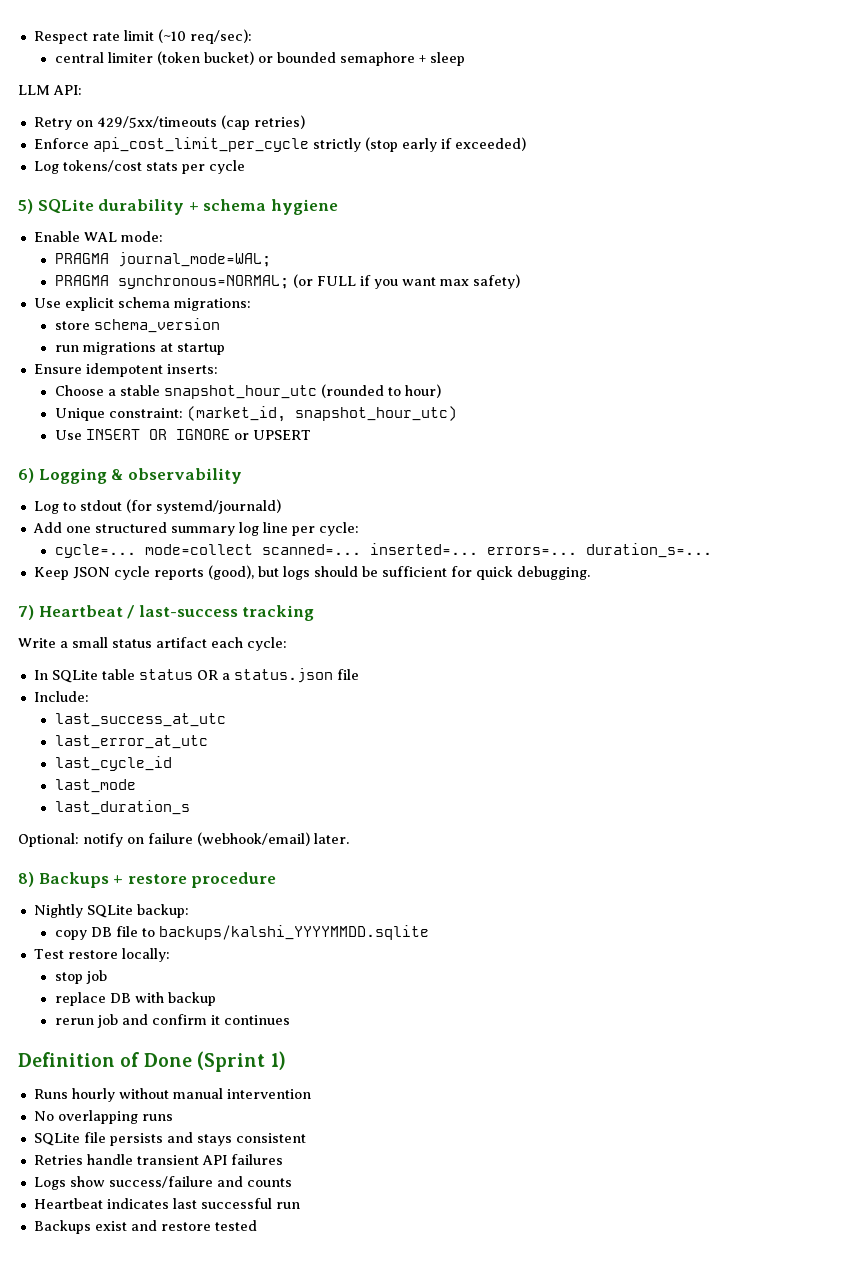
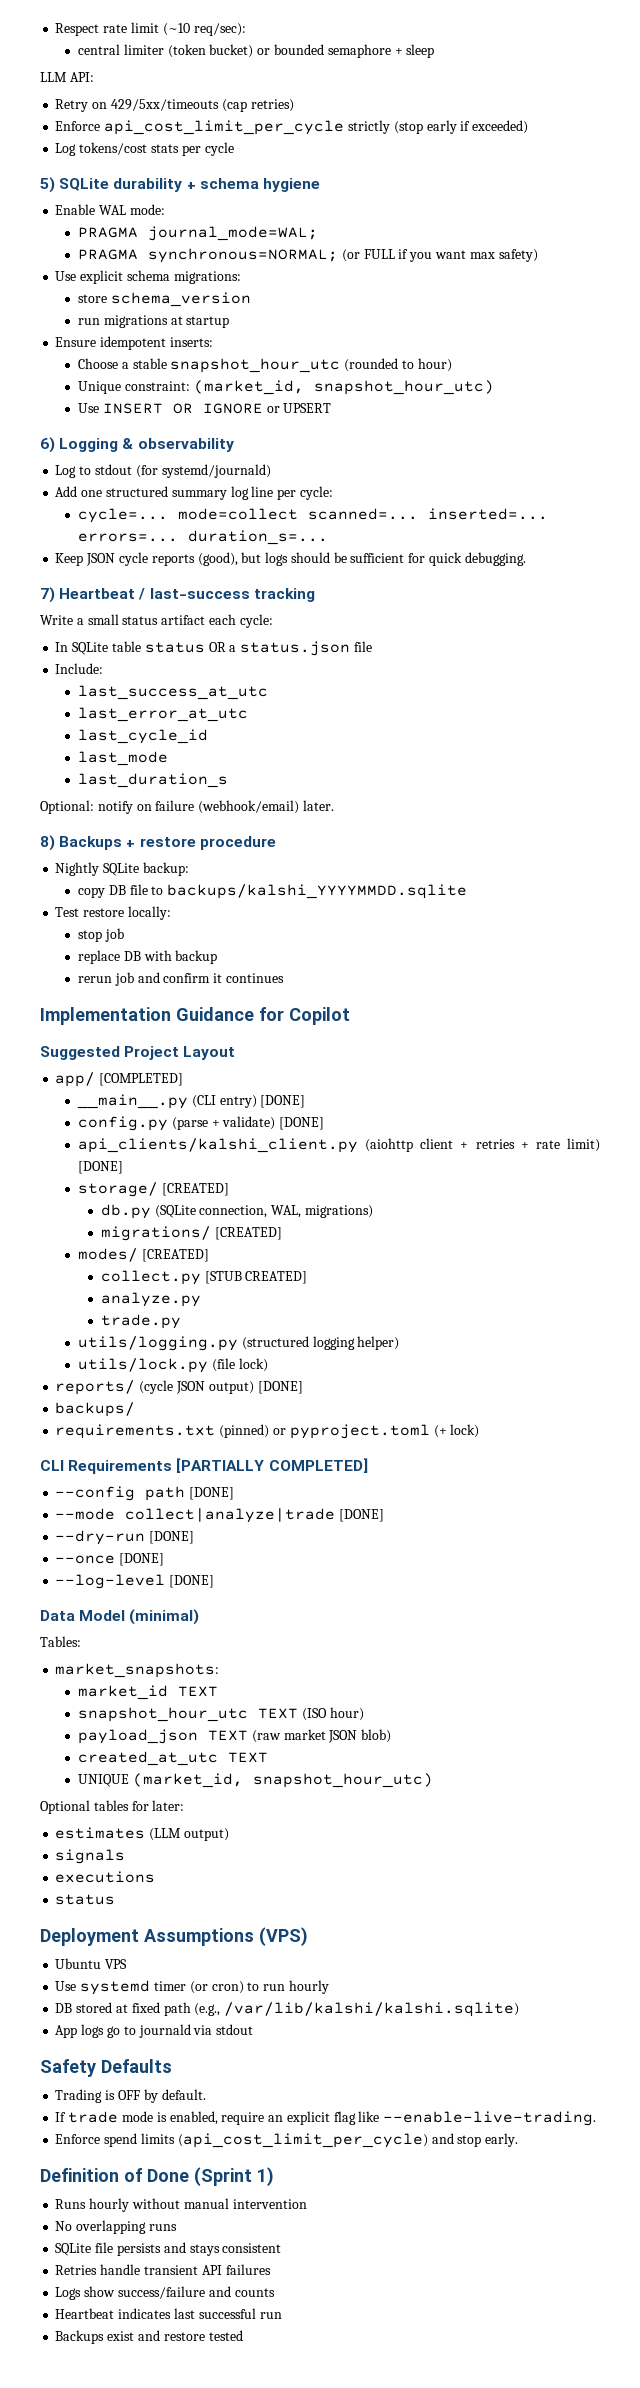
(290, 1020) none -> [40,1007,350,1025] [40,1046,236,1060] [55,1072,184,1087] [77,1094,306,1109] [78,1116,325,1131] [78,1138,601,1153] [78,1161,124,1174] [78,1182,229,1197] [100,1204,373,1219] [100,1226,282,1241] [78,1248,209,1262] [100,1270,308,1285] [100,1292,201,1307] [100,1314,181,1329] [78,1336,400,1351] [78,1358,268,1373] [55,1380,303,1395] [55,1402,136,1417] [55,1424,480,1439] [40,1458,368,1474] [55,1486,235,1501] [55,1508,385,1523] [55,1530,195,1545] [55,1553,165,1566] [55,1574,215,1589] [40,1609,200,1625] [40,1636,81,1647] [55,1663,220,1678] [78,1685,219,1700] [78,1707,364,1722] [78,1729,392,1744] [78,1751,269,1766] [78,1773,433,1788] [40,1800,185,1814] [55,1827,229,1841] [55,1849,126,1864] [55,1871,156,1883] [55,1894,116,1905] [40,1927,308,1946] [55,1958,128,1969] [55,1980,329,1995] [55,2002,520,2017] [55,2024,254,2038] [40,2059,172,2077] [55,2089,206,2103] [55,2111,597,2126] [55,2133,519,2148] // Implementation Guidance for Copilot // Suggested Project Layout // app/ [COMPLETED] // __main__.py (CLI entry) [DONE] // config.py (parse + validate) [DONE] // api_clients/kalshi_client.py (aiohttp client + retries + rate limit) [DONE] // storage/ [CREATED] // db.py (SQLite connection, WAL, migrations) // migrations/ [CREATED] // modes/ [CREATED] // collect.py [STUB CREATED] // analyze.py // trade.py // utils/logging.py (structured logging helper) // utils/lock.py (file lock) // reports/ (cycle JSON output) [DONE] // backups/ // requirements.txt (pinned) or pyproject.toml (+ lock) // CLI Requirements [PARTIALLY COMPLETED] // --config path [DONE] // --mode collect|analyze|trade [DONE] // --dry-run [DONE] // --once [DONE] // --log-level [DONE] // Data Model (minimal) // Tables: // market_snapshots: // market_id TEXT // snapshot_hour_utc TEXT (ISO hour) // payload_json TEXT (raw market JSON blob) // created_at_utc TEXT // UNIQUE (market_id, snapshot_hour_utc) // Optional tables for later: // estimates (LLM output) // signals // executions // status // Deployment Assumptions (VPS) // Ubuntu VPS // Use systemd timer (or cron) to run hourly // DB stored at fixed path (e.g., /var/lib/kalshi/kalshi.sqlite) // App logs go to journald via stdout // Safety Defaults // Trading is OFF by default. // If trade mode is enabled, require an explicit flag like --enable-live-trading. // Enforce spend limits (api_cost_limit_per_cycle) and stop early.

